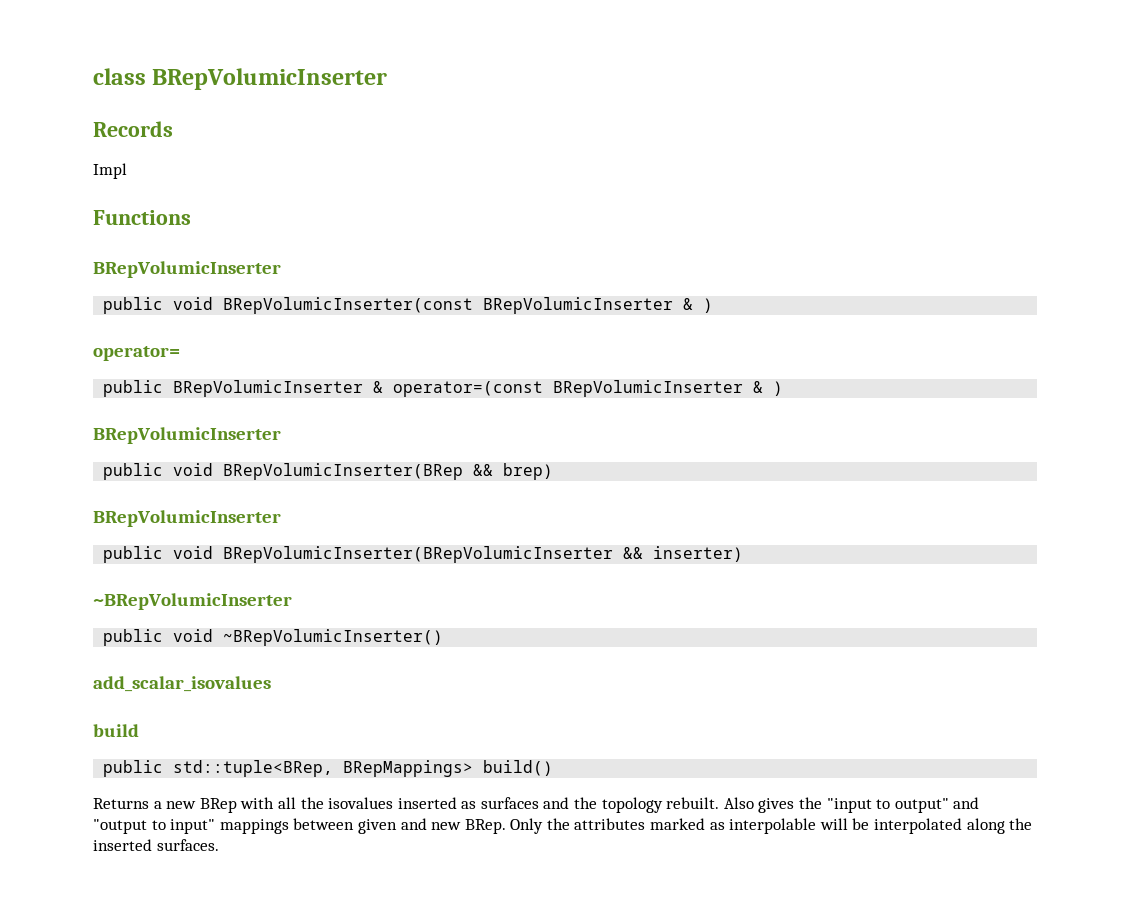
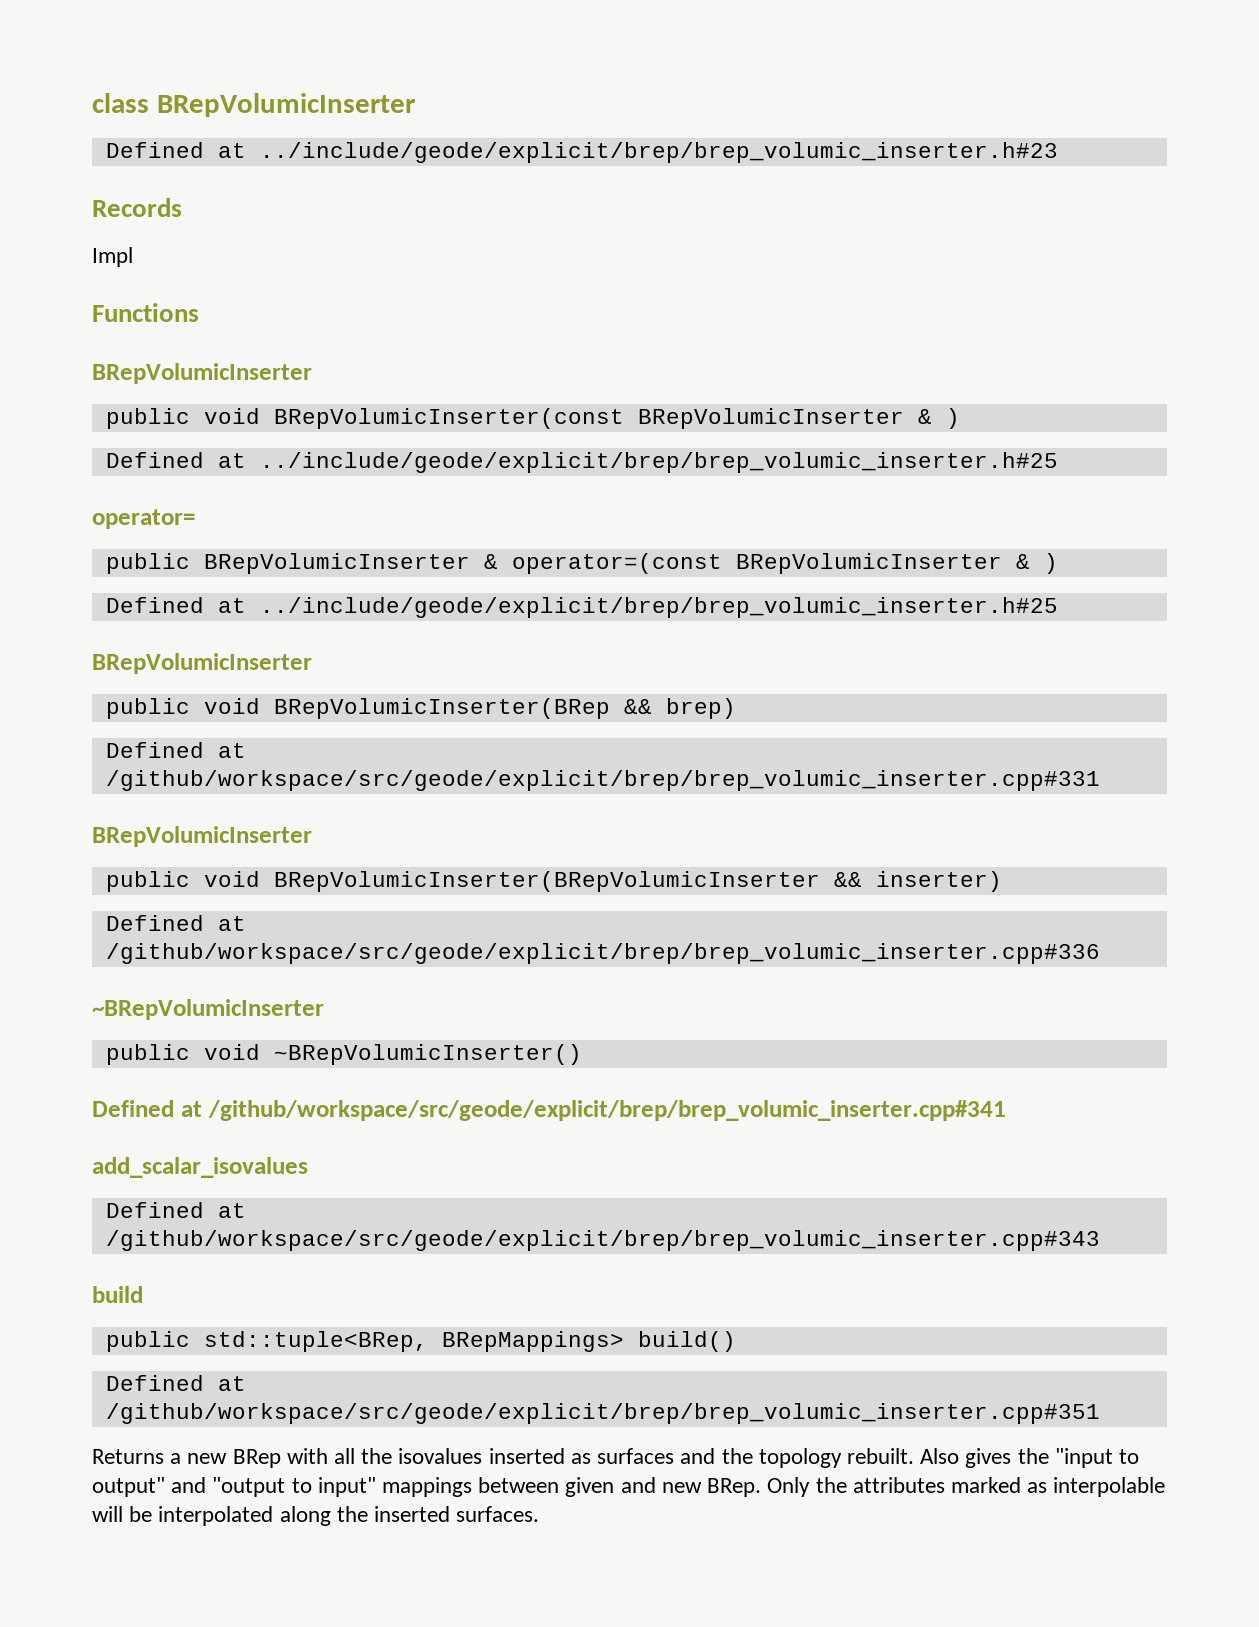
(388, 79) none -> [105,142,1058,163] // Defined at ../include/geode/explicit/brep/brep_volumic_inserter.h#23
(714, 305) none -> [105,452,1058,473] // Defined at ../include/geode/explicit/brep/brep_volumic_inserter.h#25
(784, 388) none -> [105,597,1058,618] // Defined at ../include/geode/explicit/brep/brep_volumic_inserter.h#25
(554, 471) none -> [105,742,246,758] [105,770,1100,791] // Defined at /github/workspace/src/geode/explicit/brep/brep_volumic_inserter.cpp#331
(744, 554) none -> [105,915,246,931] [105,943,1100,964] // Defined at /github/workspace/src/geode/explicit/brep/brep_volumic_inserter.cpp#336
[93,676,271,692] add_scalar_isovalues -> [92,1100,1006,1121] [92,1157,308,1178] [105,1202,246,1218] [105,1230,1100,1251] Defined at /github/workspace/src/geode/explicit/brep/brep_volumic_inserter.cpp#341 // add_scalar_isovalues // Defined at /github/workspace/src/geode/explicit/brep/brep_volumic_inserter.cpp#343
(554, 768) none -> [105,1375,246,1391] [105,1403,1100,1424] // Defined at /github/workspace/src/geode/explicit/brep/brep_volumic_inserter.cpp#351

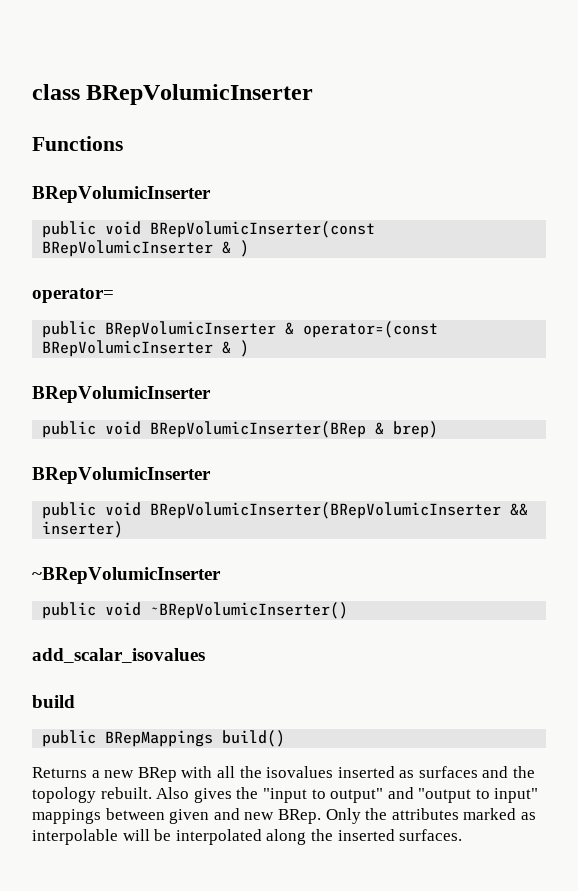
[105,142,1058,163] [92,198,182,217] [92,247,133,267] // Defined at ../include/geode/explicit/brep/brep_volumic_inserter.h#23 // Records // Impl -> (314, 94) none
[105,452,1058,473] // Defined at ../include/geode/explicit/brep/brep_volumic_inserter.h#25 -> (250, 248) none
[105,597,1058,618] // Defined at ../include/geode/explicit/brep/brep_volumic_inserter.h#25 -> (250, 348) none
[623,699,652,714] && -> [375,422,385,435] &
[105,742,246,758] [105,770,1100,791] // Defined at /github/workspace/src/geode/explicit/brep/brep_volumic_inserter.cpp#331 -> (439, 429) none
[105,915,246,931] [105,943,1100,964] // Defined at /github/workspace/src/geode/explicit/brep/brep_volumic_inserter.cpp#336 -> (124, 529) none
[92,1100,1006,1121] [92,1157,308,1178] [105,1202,246,1218] [105,1230,1100,1251] Defined at /github/workspace/src/geode/explicit/brep/brep_volumic_inserter.cpp#341 // add_scalar_isovalues // Defined at /github/workspace/src/geode/explicit/brep/brep_volumic_inserter.cpp#343 -> [32,648,205,663] add_scalar_isovalues
[203,1331,624,1352] std::tuple<BRep, BRepMappings> -> [105,730,214,747] BRepMappings
[105,1375,246,1391] [105,1403,1100,1424] // Defined at /github/workspace/src/geode/explicit/brep/brep_volumic_inserter.cpp#351 -> (286, 738) none

